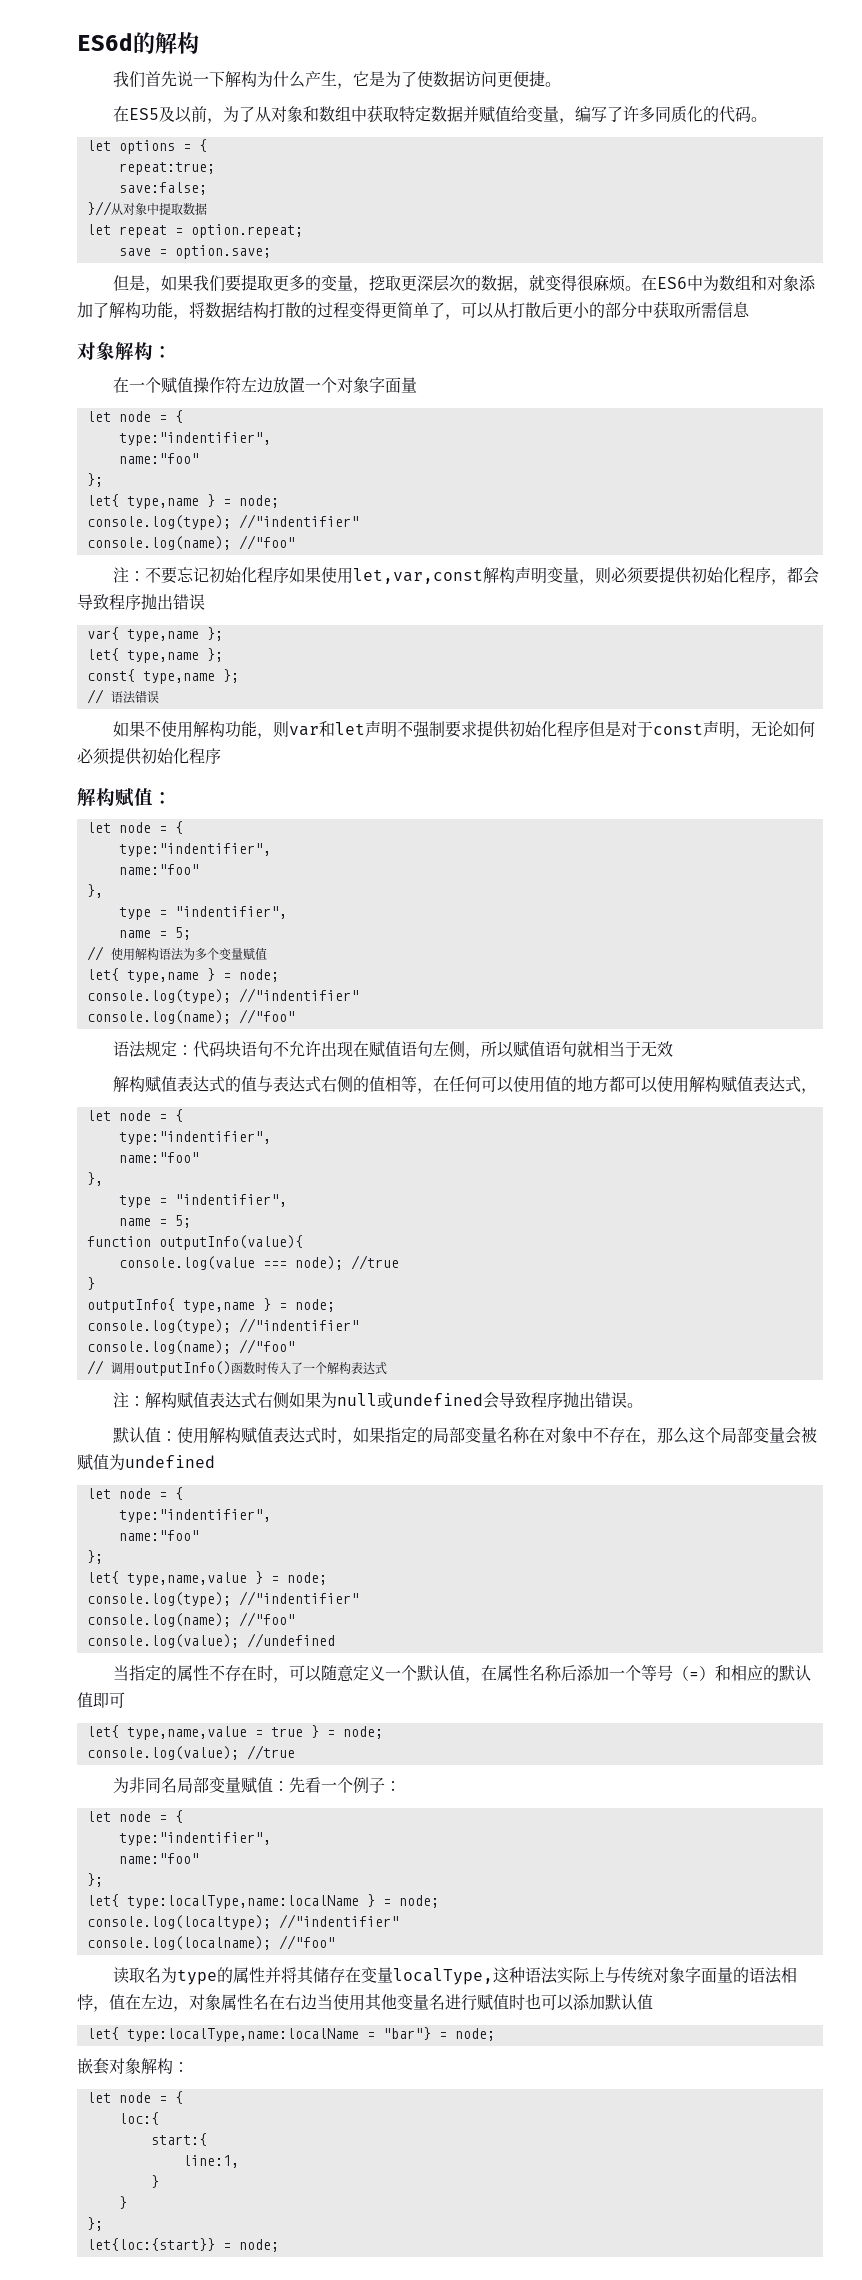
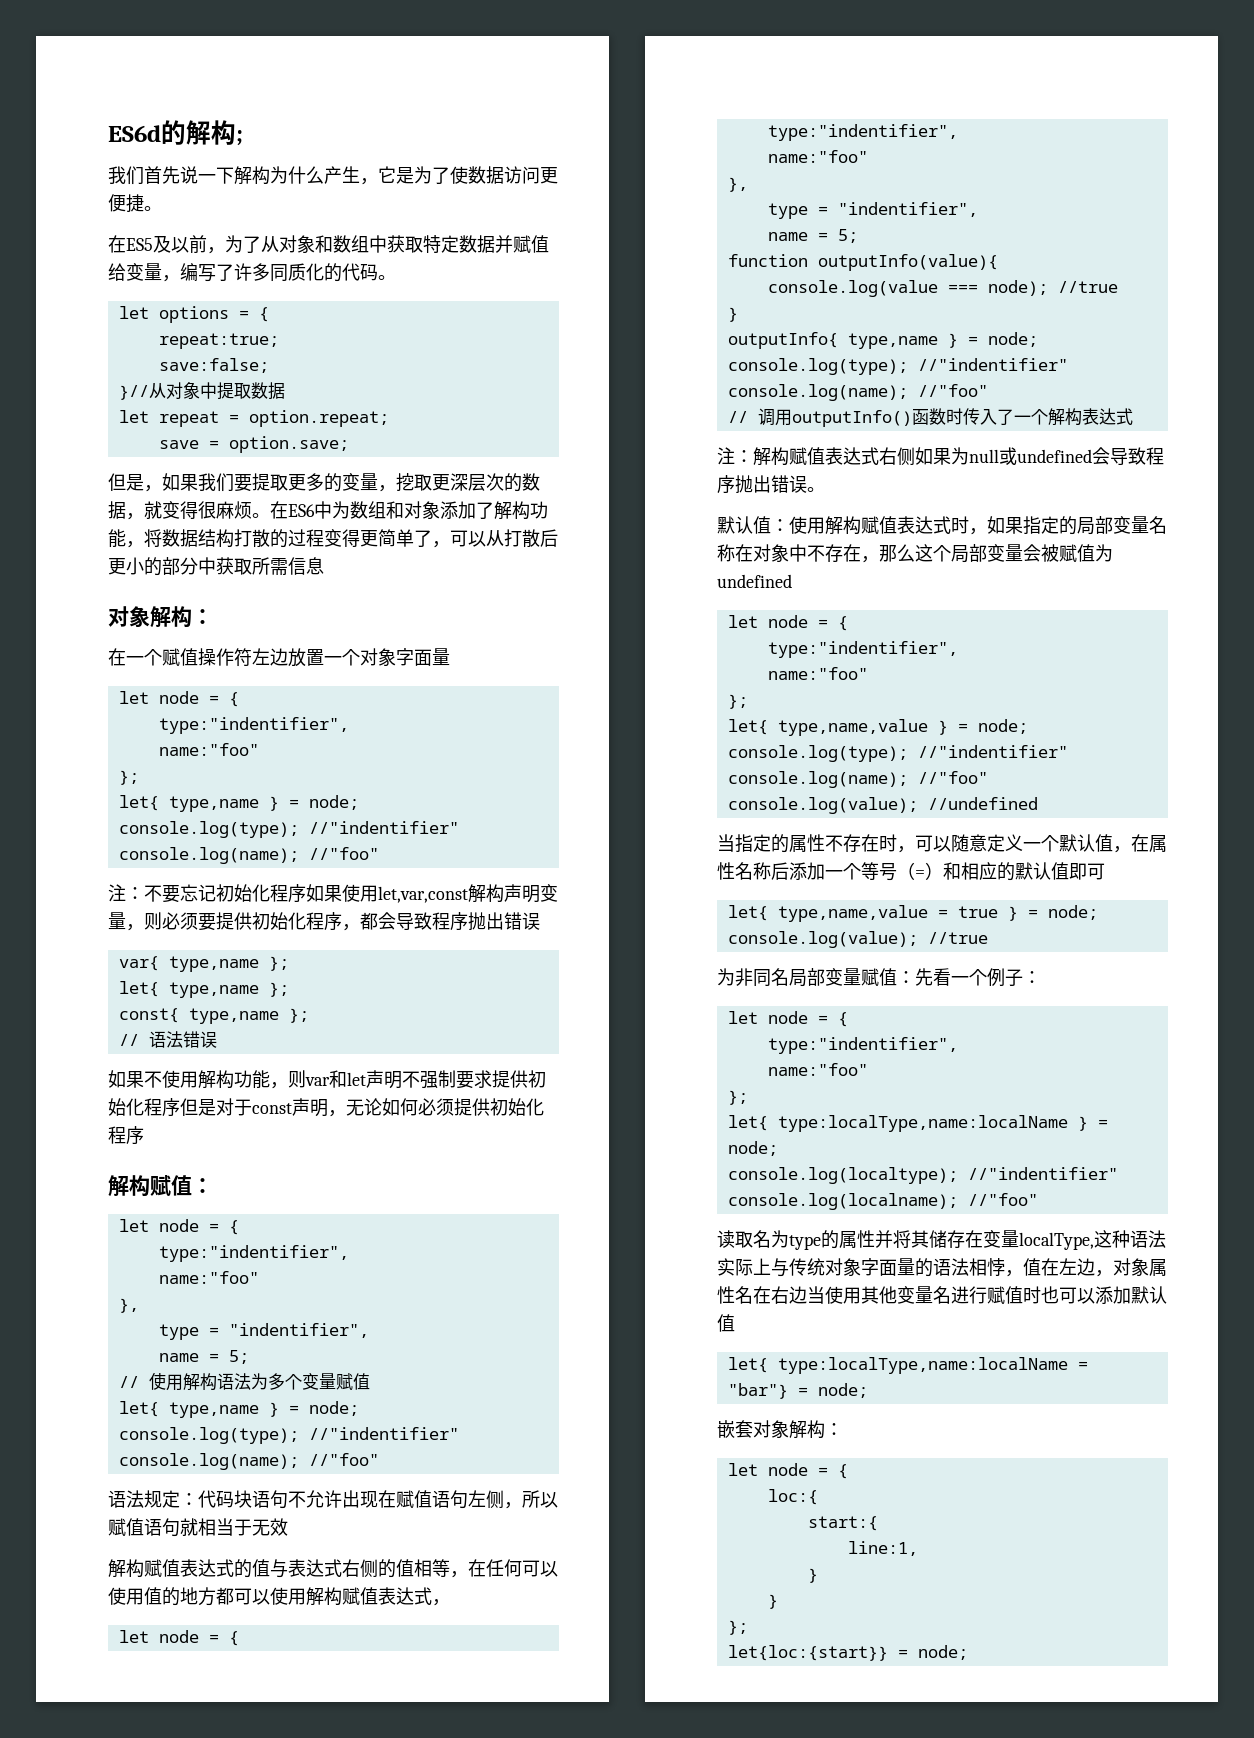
(199, 43) none -> [236,130,243,146] ;

